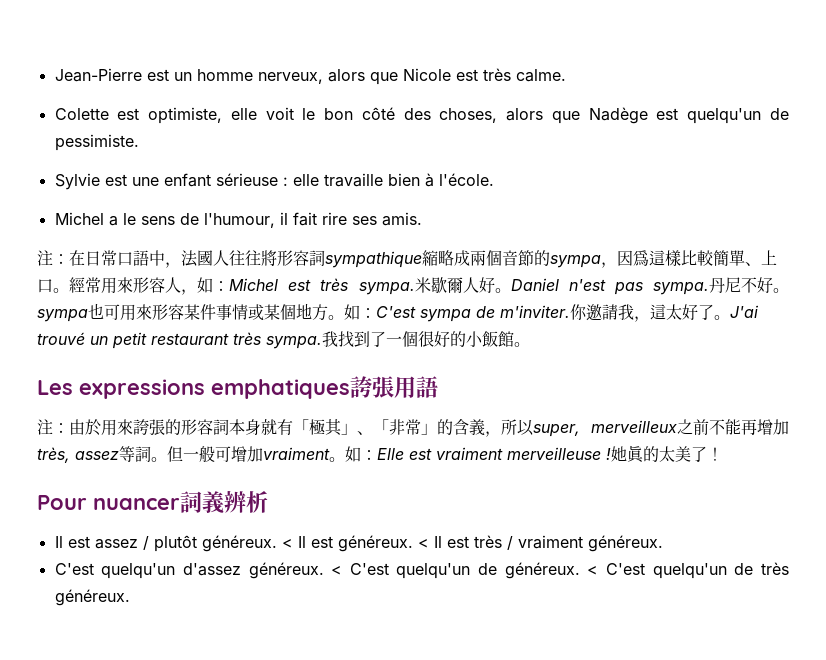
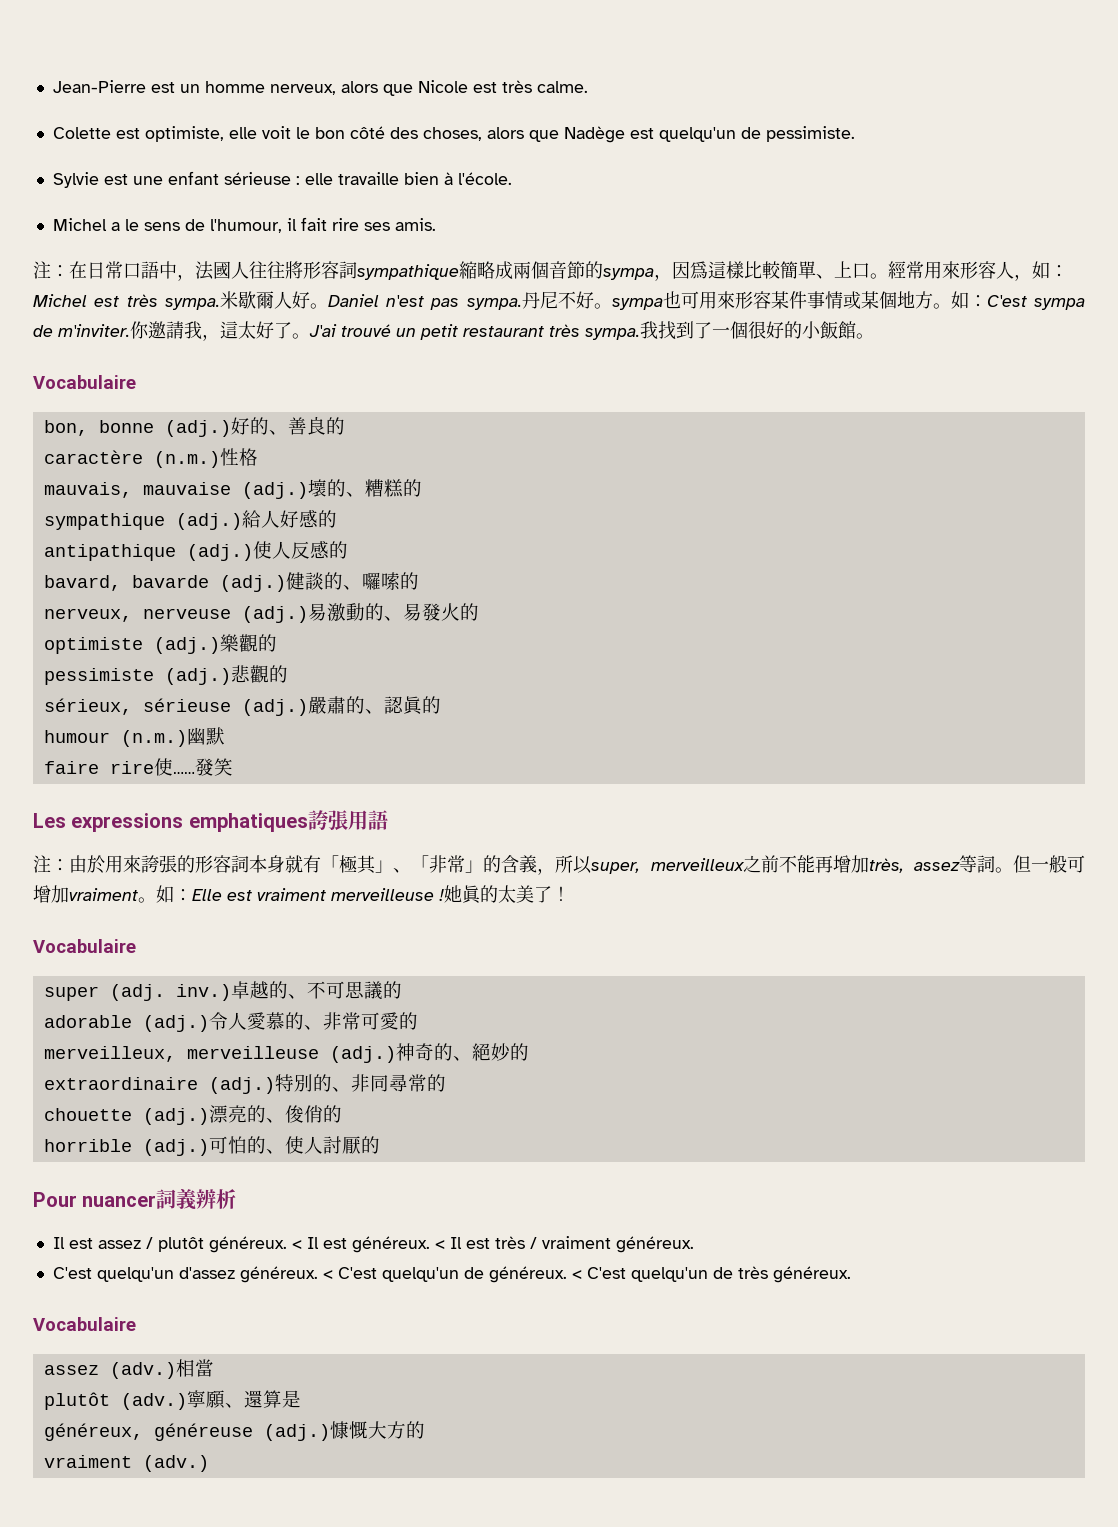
(530, 344) none -> [33,375,136,389] [43,416,345,437] [43,448,258,468] [43,479,422,499] [43,510,337,530] [43,541,348,561] [43,572,419,592] [43,603,479,623] [43,634,277,654] [43,665,288,685] [43,696,441,716] [43,727,225,747] [43,758,233,776] // Vocabulaire // bon, bonne (adj.)好的、善良的 // caractère (n.m.)性格 // mauvais, mauvaise (adj.)壞的、糟糕的 // sympathique (adj.)給人好感的 // antipathique (adj.)使人反感的 // bavard, bavarde (adj.)健談的、囉嗦的 // nerveux, nerveuse (adj.)易激動的、易發火的 // optimiste (adj.)樂觀的 // pessimiste (adj.)悲觀的 // sérieux, sérieuse (adj.)嚴肅的、認眞的 // humour (n.m.)幽默 // faire rire使……發笑
(723, 454) none -> [33,939,136,953] [43,981,402,1001] [43,1012,418,1032] [43,1043,529,1063] [43,1074,446,1094] [43,1105,342,1125] [43,1136,380,1156] // Vocabulaire // super (adj. inv.)卓越的、不可思議的 // adorable (adj.)令人愛慕的、非常可愛的 // merveilleux, merveilleuse (adj.)神奇的、絕妙的 // extraordinaire (adj.)特別的、非同尋常的 // chouette (adj.)漂亮的、俊俏的 // horrible (adj.)可怕的、使人討厭的
(130, 597) none -> [33,1317,136,1331] [43,1359,214,1379] [43,1390,301,1410] [43,1421,425,1441] [43,1455,209,1472] // Vocabulaire // assez (adv.)相當 // plutôt (adv.)寧願、還算是 // généreux, généreuse (adj.)慷慨大方的 // vraiment (adv.)

